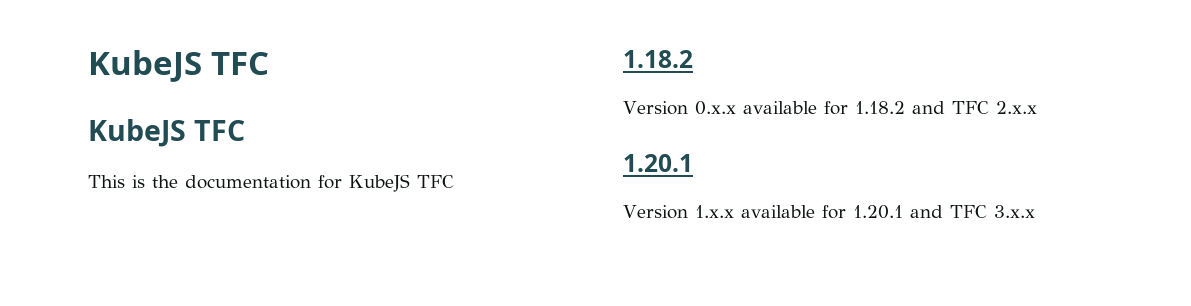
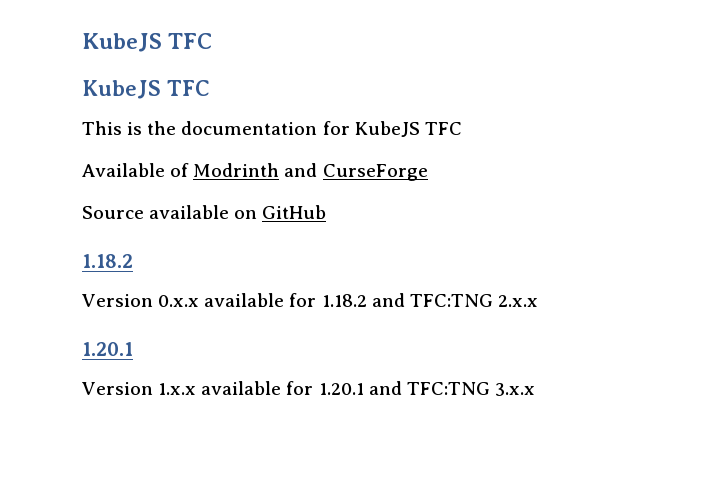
(454, 181) none -> [82,163,428,181] [82,205,327,219] // Available of Modrinth and CurseForge // Source available on GitHub
[951,101,989,114] TFC -> [409,294,493,307] TFC:TNG
[949,205,987,218] TFC -> [406,382,490,395] TFC:TNG

